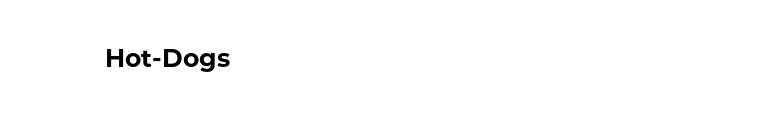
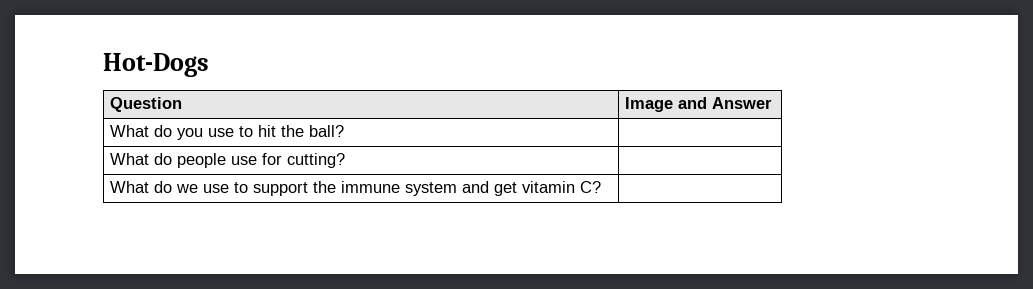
(230, 60) none -> [110,97,183,112] [625,97,773,112] [110,125,345,140] [110,153,346,168] [110,181,602,196] // Question | Image and Answer // What do you use to hit the ball? | // What do people use for cutting? | // What do we use to support the immune system and get vitamin C? |

